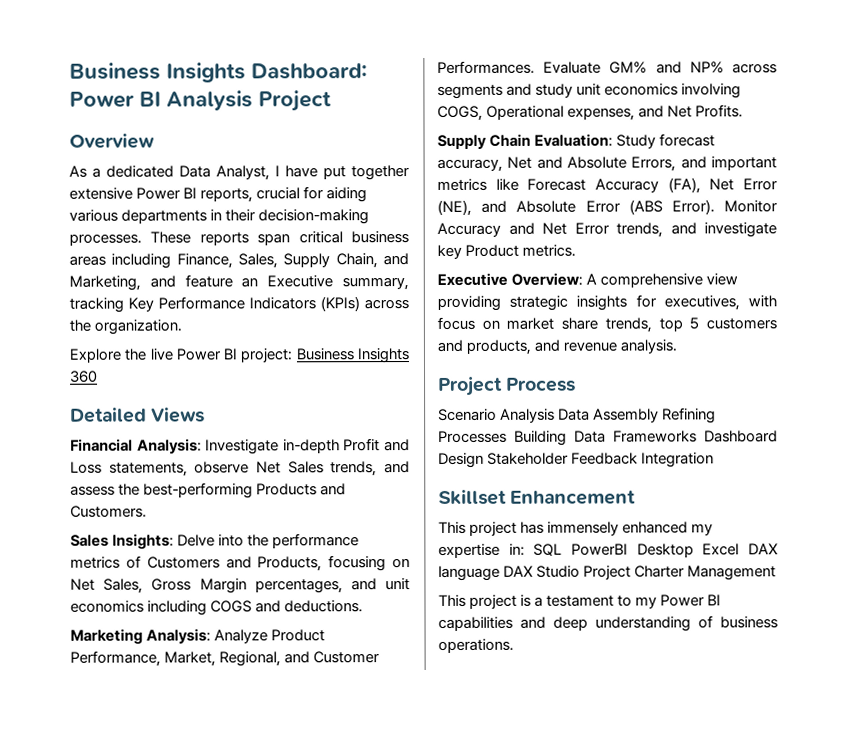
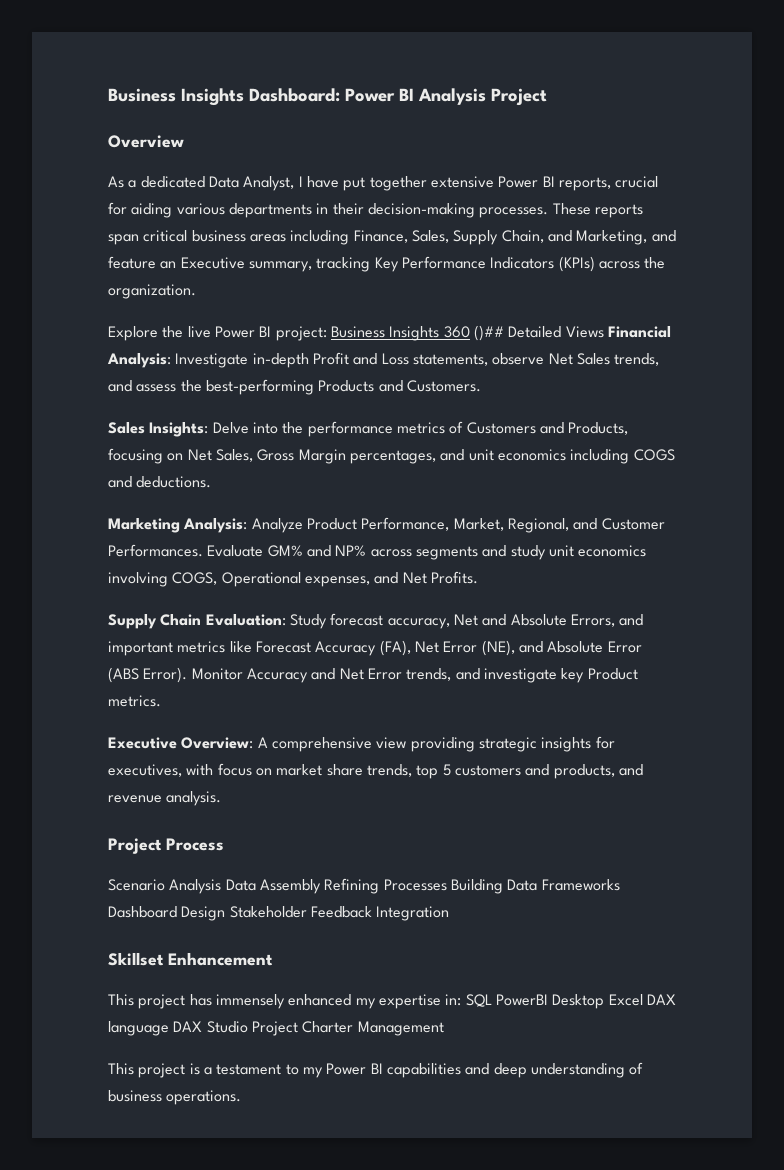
(98, 376) // -> [473,325,504,341] ()##
(206, 415) // -> (604, 332) none

